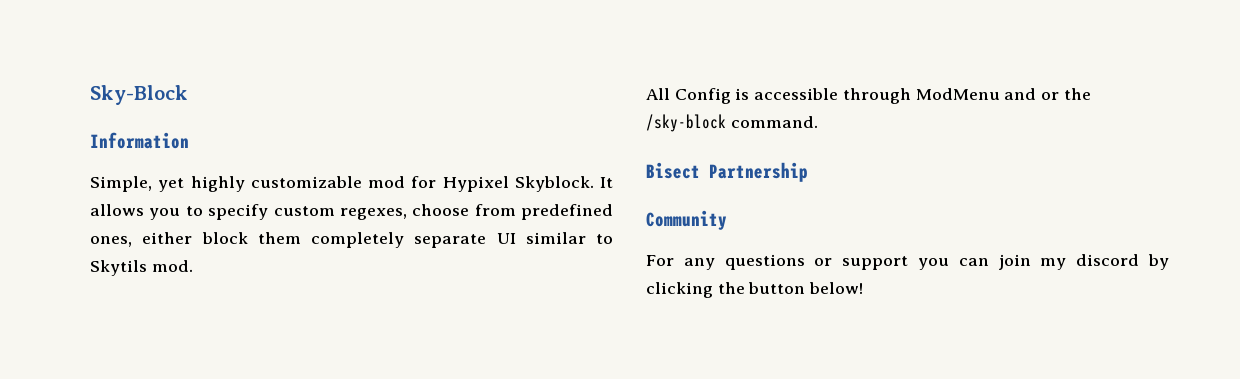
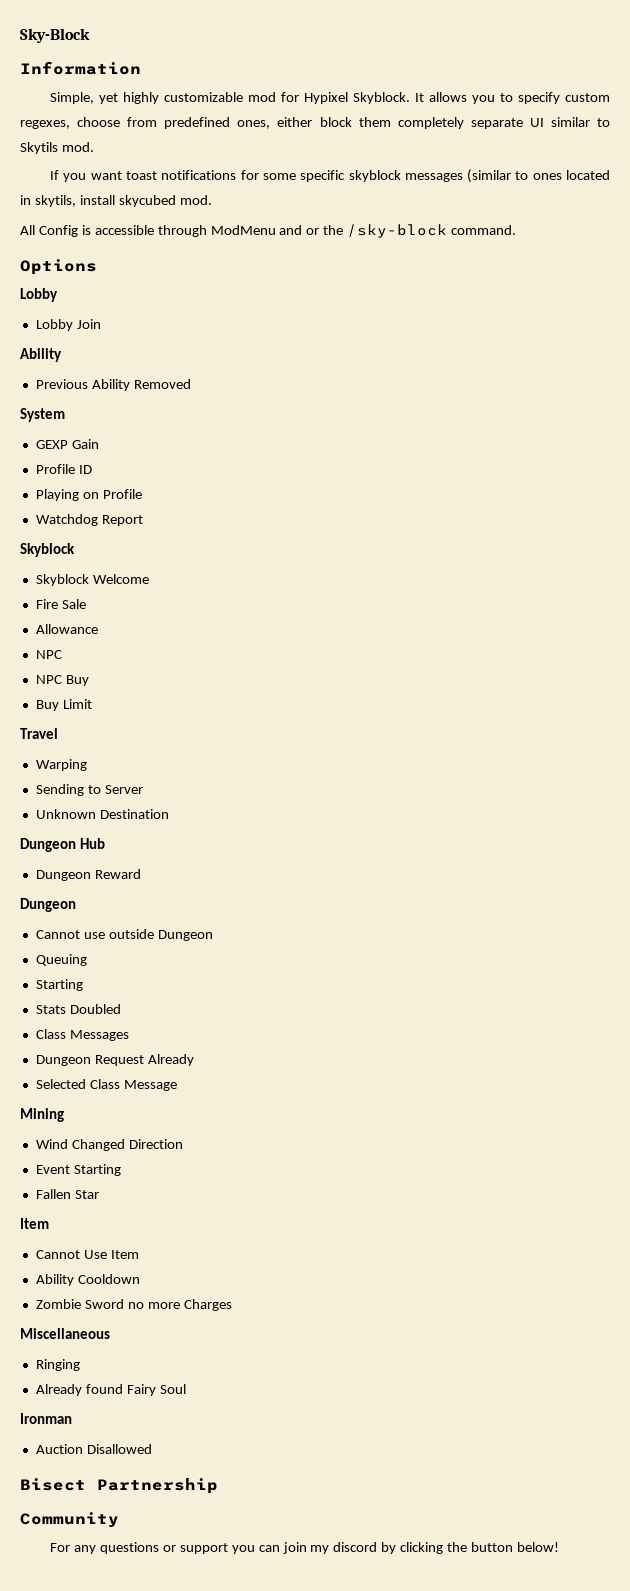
(193, 266) none -> [50,169,610,183] [20,195,212,207] // If you want toast notifications for some specific skyblock messages (similar to ones located in skytils, install skycubed mod.
(818, 122) none -> [20,259,97,275] [20,288,58,302] [35,319,101,331] [20,348,62,362] [35,379,191,391] [20,408,65,422] [35,439,99,449] [35,464,92,474] [35,489,142,501] [35,514,143,526] [20,543,75,557] [35,574,149,586] [35,599,86,609] [35,624,98,634] [35,650,62,659] [35,675,89,686] [35,699,92,711] [20,728,58,739] [35,759,87,771] [35,784,143,796] [35,809,169,819] [20,838,105,852] [35,869,141,881] [20,898,76,912] [35,929,213,941] [35,954,87,966] [35,979,83,991] [35,1004,121,1014] [35,1029,129,1041] [35,1054,194,1066] [35,1079,177,1091] [20,1108,64,1122] [35,1139,183,1151] [35,1164,121,1176] [35,1189,99,1199] [20,1218,49,1229] [35,1250,139,1259] [35,1274,140,1286] [35,1299,232,1311] [20,1328,110,1339] [35,1359,80,1371] [35,1384,186,1396] [20,1413,72,1424] [35,1444,152,1454] // Options // Lobby // Lobby Join // Ability // Previous Ability Removed // System // GEXP Gain // Profile ID // Playing on Profile // Watchdog Report // Skyblock // Skyblock Welcome // Fire Sale // Allowance // NPC // NPC Buy // Buy Limit // Travel // Warping // Sending to Server // Unknown Destination // Dungeon Hub // Dungeon Reward // Dungeon // Cannot use outside Dungeon // Queuing // Starting // Stats Doubled // Class Messages // Dungeon Request Already // Selected Class Message // Mining // Wind Changed Direction // Event Starting // Fallen Star // Item // Cannot Use Item // Ability Cooldown // Zombie Sword no more Charges // Miscellaneous // Ringing // Already found Fairy Soul // Ironman // Auction Disallowed

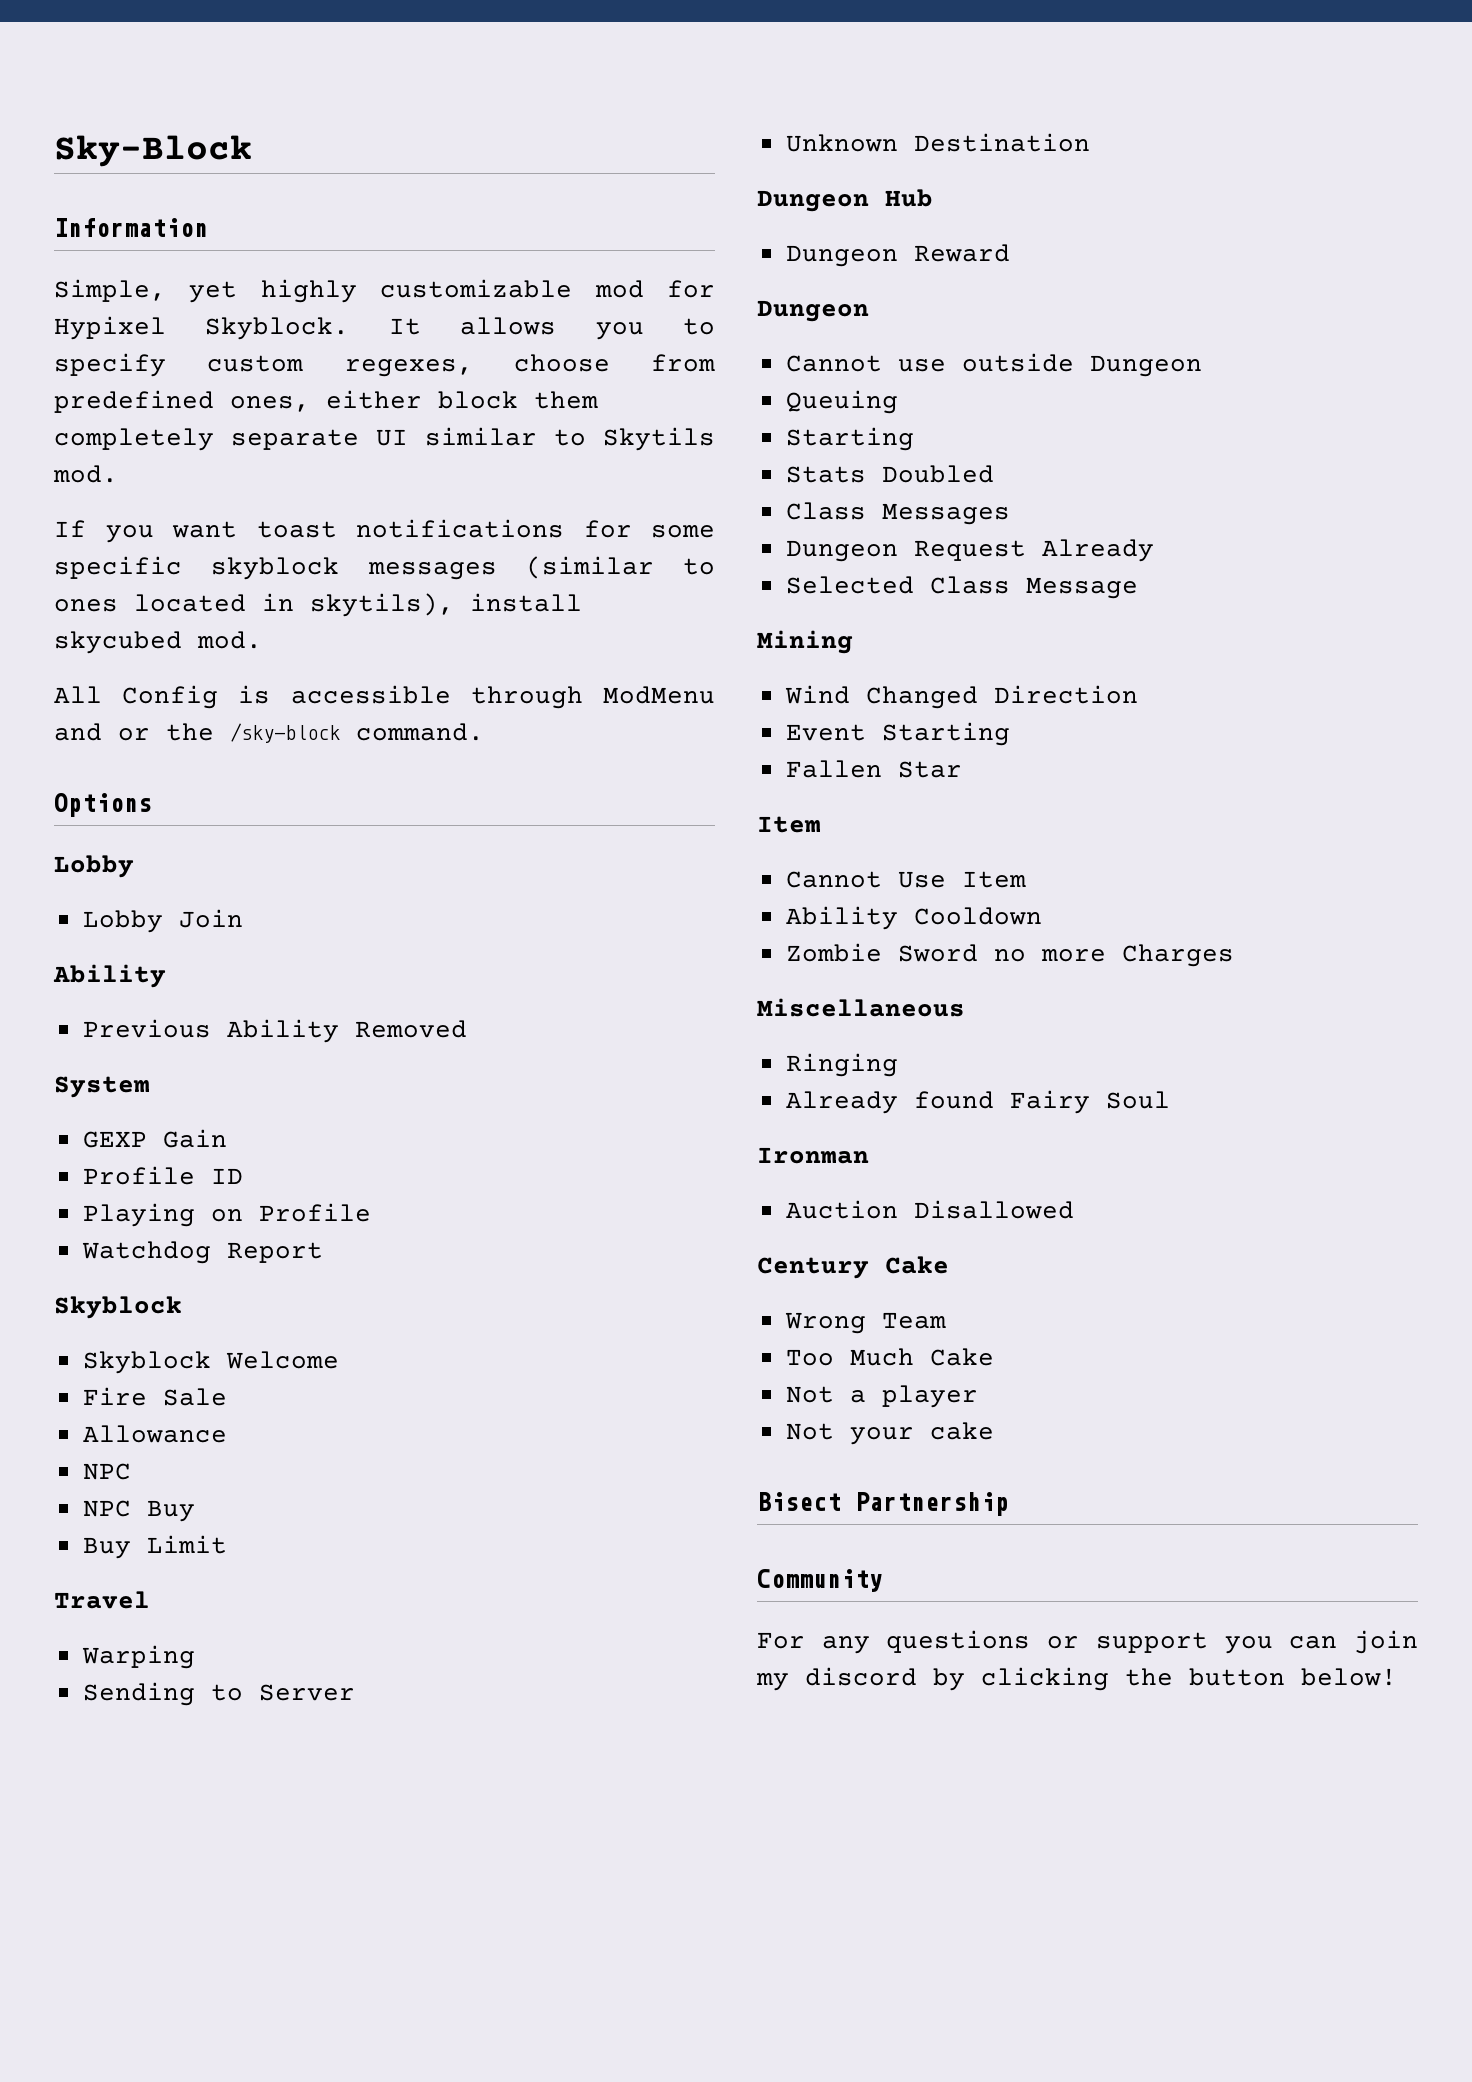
[34,195,76,207] skytils, -> [310,593,454,617] skytils),
(152, 1449) none -> [757,1256,949,1279] [784,1312,946,1334] [785,1348,994,1366] [785,1385,978,1408] [785,1422,994,1445] // Century Cake // Wrong Team // Too Much Cake // Not a player // Not your cake

